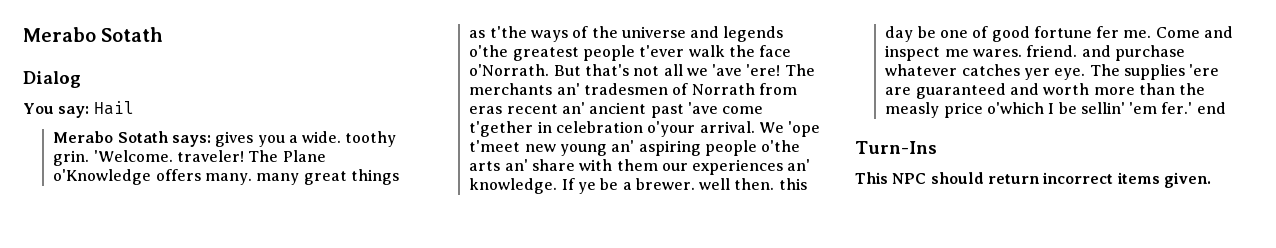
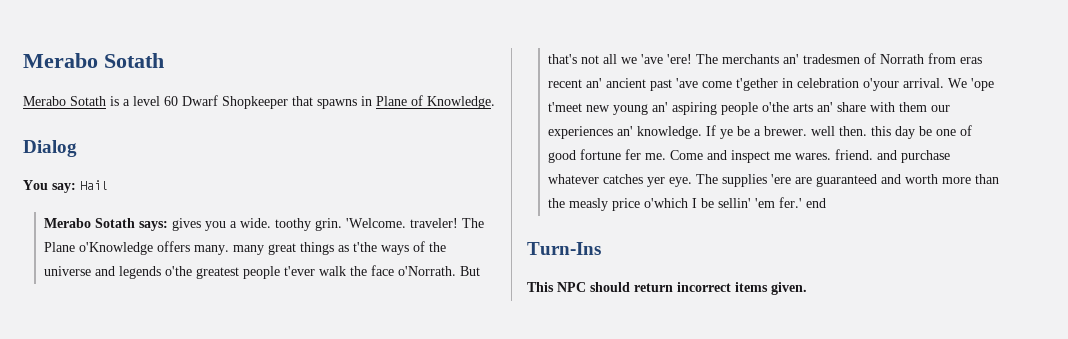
[23,27,164,42] Merabo Sotath -> [23,53,164,68] [23,95,495,109] Merabo Sotath // Merabo Sotath is a level 60 Dwarf Shopkeeper that spawns in Plane of Knowledge.

